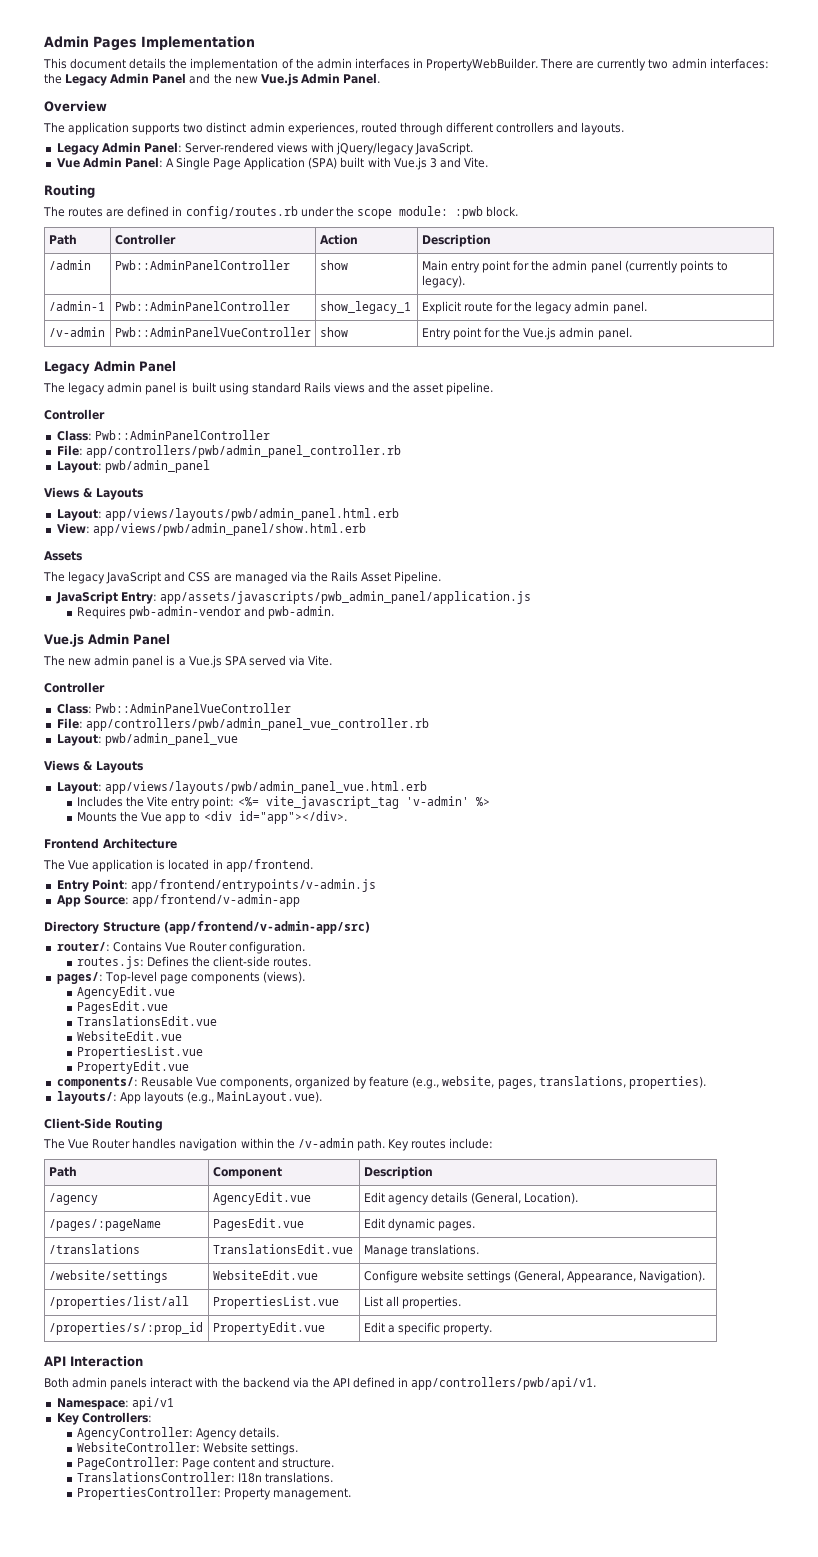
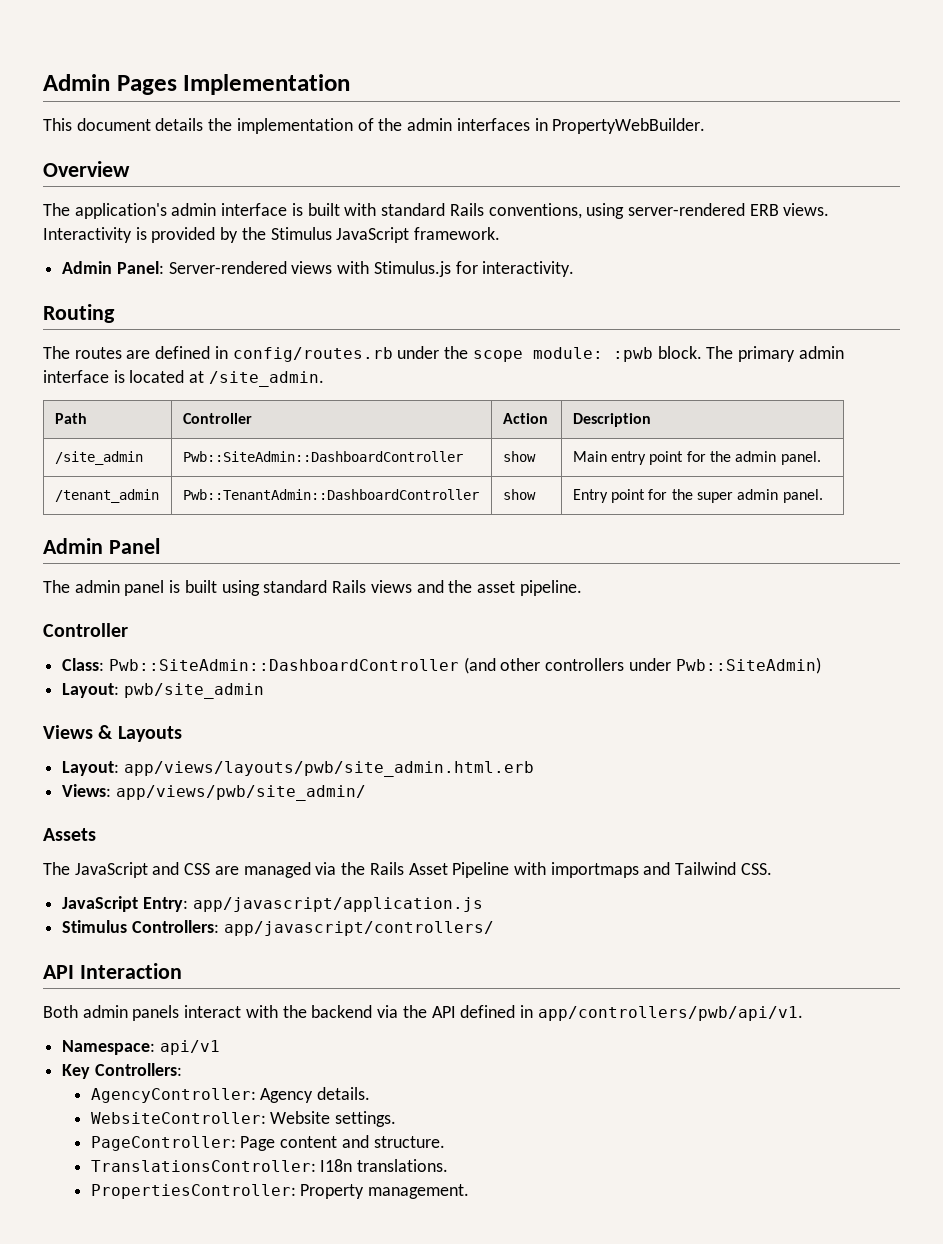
[540,58,769,71] [44,73,380,86] [44,101,107,112] [43,122,625,135] [56,143,99,155] There are currently two admin interfaces: the Legacy Admin Panel and the new Vue.js Admin Panel. // Overview // The application supports two distinct admin experiences, routed through different controllers and layouts. // Legacy -> [43,161,130,177] [43,203,830,219] [43,227,501,243] // Overview // The application's admin interface is built with standard Rails conventions, using server-rendered ERB views. Interactivity is provided by the Stimulus JavaScript framework. //
[336,142,474,155] [56,157,489,170] jQuery/legacy JavaScript. // Vue Admin Panel: A Single Page Application (SPA) built with Vue.js 3 and Vite. -> [373,261,575,277] Stimulus.js for interactivity.
(518, 211) none -> [706,346,844,362] [43,370,324,387] The primary admin interface is located at /site_admin.
[48,260,91,270] [114,260,290,270] /admin | Pwb::AdminPanelController -> [54,451,143,465] [182,451,463,462] /site_admin | Pwb::SiteAdmin::DashboardController
[590,260,728,273] [421,275,465,288] [48,301,105,311] [114,301,290,311] [319,301,411,314] [421,301,647,314] [48,327,105,337] [114,327,311,337] panel (currently points to legacy). // /admin-1 | Pwb::AdminPanelController | show_legacy_1 | Explicit route for the legacy admin panel. // /v-admin | Pwb::AdminPanelVueController -> [780,451,821,465] [54,489,159,503] [182,489,479,500] panel. // /tenant_admin | Pwb::TenantAdmin::DashboardController
[523,327,632,340] [44,361,176,374] [43,382,106,395] Vue.js admin panel. // Legacy Admin Panel // The legacy -> [696,489,823,503] [43,538,160,554] [43,580,70,593] super admin panel. // Admin Panel // The
[94,430,270,440] [56,445,401,458] [56,460,210,473] [44,487,143,500] [56,508,399,521] [56,523,366,536] Pwb::AdminPanelController // File: app/controllers/pwb/admin_panel_controller.rb // Layout: pwb/admin_panel // Views & Layouts // Layout: app/views/layouts/pwb/admin_panel.html.erb // View: app/views/pwb/admin_panel/show.html.erb -> [108,657,821,674] [62,683,264,699] [43,725,182,742] [62,761,534,777] [62,784,366,801] Pwb::SiteAdmin::DashboardController (and other controllers under Pwb::SiteAdmin) // Layout: pwb/site_admin // Views & Layouts // Layout: app/views/layouts/pwb/site_admin.html.erb // Views: app/views/pwb/site_admin/
[68,571,106,584] legacy -> (70, 868) none
[394,571,442,584] [55,591,531,604] [77,606,335,619] [44,634,170,647] [43,655,333,668] [44,682,105,693] [56,703,291,714] [56,718,429,731] [56,733,238,746] [44,760,143,773] [56,781,427,794] [77,796,490,809] [77,811,347,824] [44,838,177,849] [43,859,313,872] [56,879,376,892] [56,894,300,907] [44,921,370,934] [56,941,306,954] [77,956,312,969] [56,971,306,984] [77,986,176,999] [77,1001,169,1014] [77,1016,218,1026] [77,1031,183,1041] [77,1046,204,1059] [77,1061,190,1074] [56,1076,706,1089] [56,1091,323,1104] [44,1118,163,1131] [43,1138,494,1151] [48,1166,77,1177] [212,1167,282,1179] [363,1166,433,1179] [48,1193,98,1205] [212,1192,311,1205] [363,1192,579,1205] [48,1219,161,1231] [212,1218,304,1231] [363,1218,476,1231] [48,1244,140,1254] [212,1244,353,1254] [363,1244,480,1257] [48,1270,168,1283] [212,1270,318,1280] [363,1270,706,1283] [48,1296,189,1309] [212,1296,339,1309] [363,1296,462,1309] [48,1322,203,1335] [212,1322,325,1335] [363,1322,493,1335] Pipeline. // JavaScript Entry: app/assets/javascripts/pwb_admin_panel/application.js // Requires pwb-admin-vendor and pwb-admin. // Vue.js Admin Panel // The new admin panel is a Vue.js SPA served via Vite. // Controller // Class: Pwb::AdminPanelVueController // File: app/controllers/pwb/admin_panel_vue_controller.rb // Layout: pwb/admin_panel_vue // Views & Layouts // Layout: app/views/layouts/pwb/admin_panel_vue.html.erb // Includes the Vite entry point: <%= vite_javascript_tag 'v-admin' %> // Mounts the Vue app to <div id="app"></div>. // Frontend Architecture // The Vue application is located in app/frontend. // Entry Point: app/frontend/entrypoints/v-admin.js // App Source: app/frontend/v-admin-app // Directory Structure (app/frontend/v-admin-app/src) // router/: Contains Vue Router configuration. // routes.js: Defines the client-side routes. // pages/: Top-level page components (views). // AgencyEdit.vue // PagesEdit.vue // TranslationsEdit.vue // WebsiteEdit.vue // PropertiesList.vue // PropertyEdit.vue // components/: Reusable Vue components, organized by feature (e.g., website, pages, translations, properties). // layouts/: App layouts (e.g., MainLayout.vue). // Client-Side Routing // The Vue Router handles navigation within the /v-admin path. Key routes include: // Path | Component | Description // /agency | AgencyEdit.vue | Edit agency details (General, Location). // /pages/:pageName | PagesEdit.vue | Edit dynamic pages. // /translations | TranslationsEdit.vue | Manage translations. // /website/settings | WebsiteEdit.vue | Configure website settings (General, Appearance, Navigation). // /properties/list/all | PropertiesList.vue | List all properties. // /properties/s/:prop_id | PropertyEdit.vue | Edit a specific property. -> [452,862,772,878] [62,896,483,912] [62,920,494,936] Pipeline with importmaps and Tailwind CSS. // JavaScript Entry: app/javascript/application.js // Stimulus Controllers: app/javascript/controllers/

